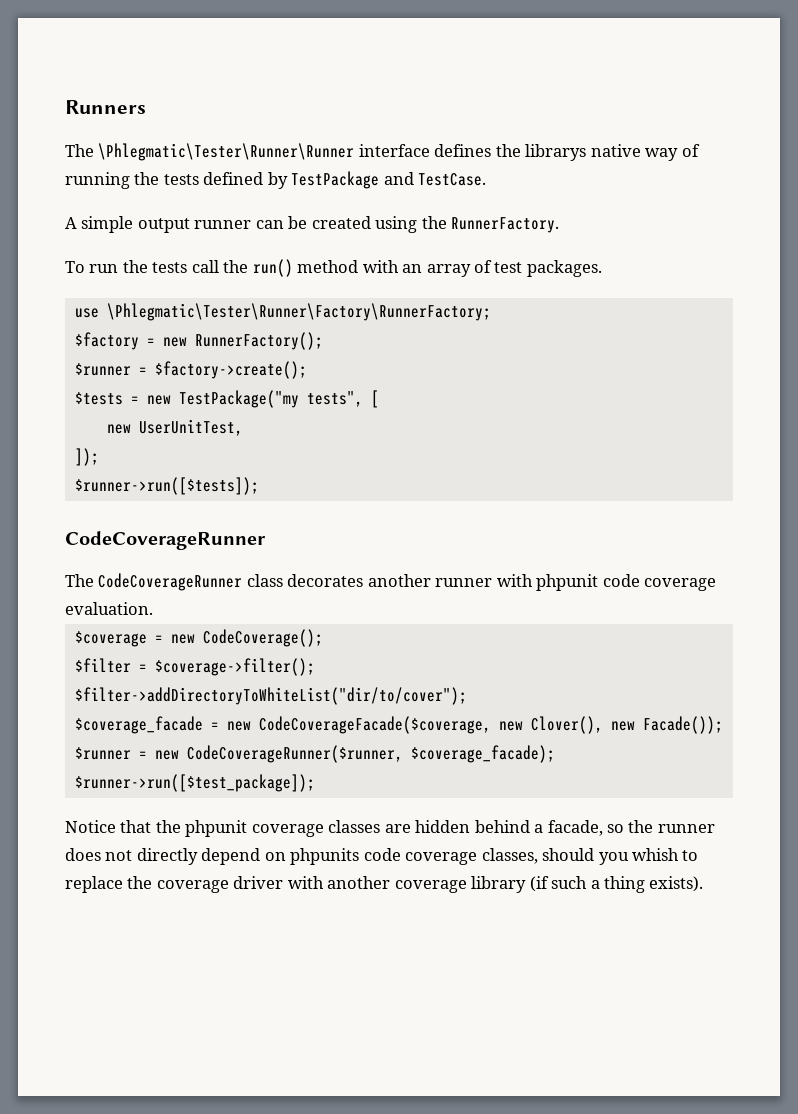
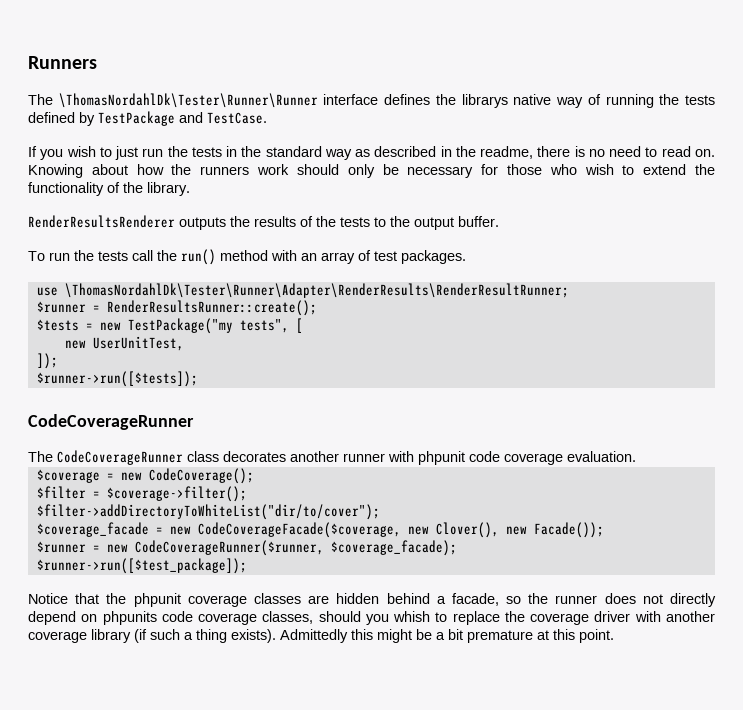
[98,143,355,161] \Phlegmatic\Tester\Runner\Runner -> [58,93,318,108] \ThomasNordahlDk\Tester\Runner\Runner
[65,216,560,233] A simple output runner can be created using the RunnerFactory. -> [28,146,715,160] [28,164,715,178] [28,182,190,196] [28,215,499,230] If you wish to just run the tests in the standard way as described in the readme, there is no need to read on. Knowing about how the runners work should only be necessary for those who wish to extend the functionality of the library. // RenderResultsRenderer outputs the results of the tests to the output buffer.
[106,303,491,321] [74,332,323,350] [74,361,307,379] \Phlegmatic\Tester\Runner\Factory\RunnerFactory; // $factory = new RunnerFactory(); // $runner = $factory->create(); -> [64,283,569,298] [36,300,317,316] \ThomasNordahlDk\Tester\Runner\Adapter\RenderResults\RenderResultRunner; // $runner = RenderResultsRunner::create();
(704, 884) none -> [280,629,614,643] Admittedly this might be a bit premature at this point.

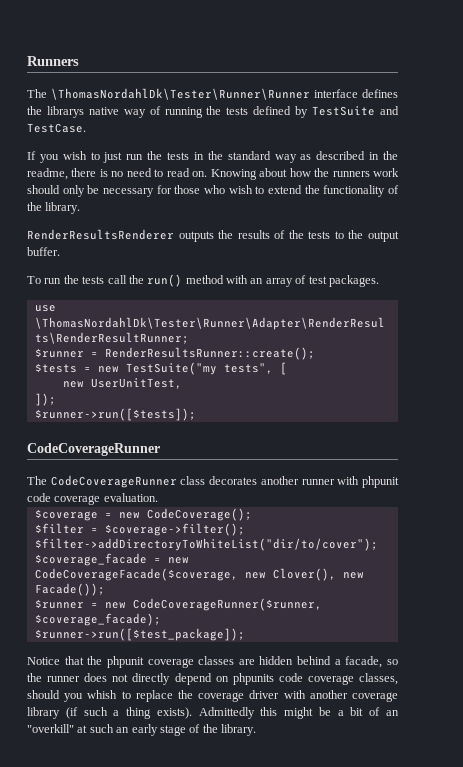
[98,111,175,126] TestPackage -> [312,106,376,116] TestSuite
[127,318,233,334] TestPackage("my -> [125,362,217,375] TestSuite("my
[467,629,614,643] premature at this point. -> [369,707,399,716] [27,724,256,736] of an "overkill" at such an early stage of the library.

